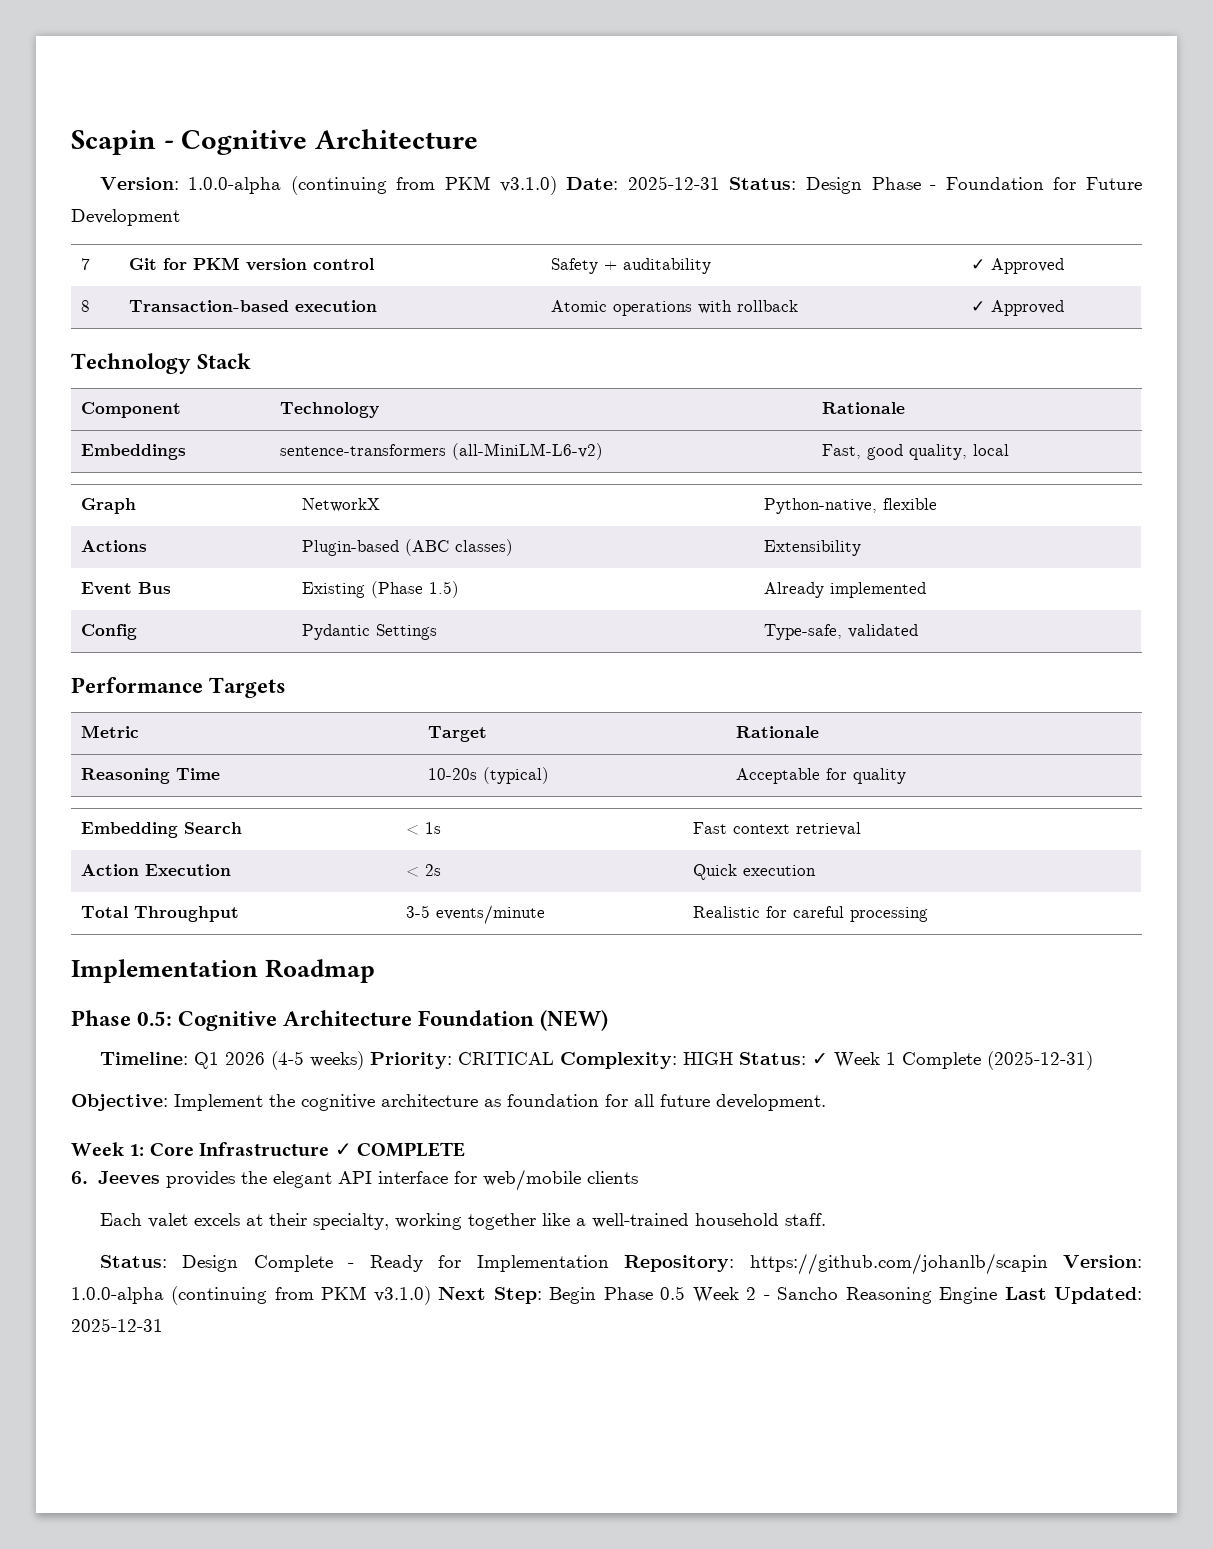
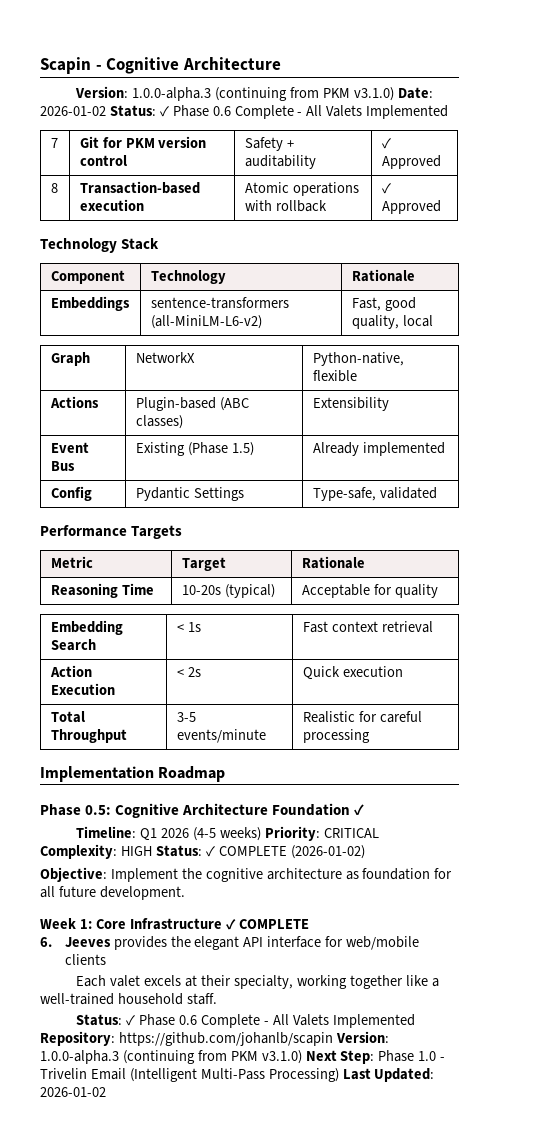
[188,177,282,194] 1.0.0-alpha -> [132,87,212,101] 1.0.0-alpha.3
[627,176,1143,194] [71,209,180,226] 2025-12-31 Status: Design Phase - Foundation for Future Development -> [40,105,449,119] 2026-01-02 Status: ✓ Phase 0.6 Complete - All Valets Implemented
[540,1010,609,1031] (NEW) -> [354,804,365,815] ✓
[833,1051,1093,1070] Week 1 Complete (2025-12-31) -> [218,845,365,859] COMPLETE (2026-01-02)
[182,1255,609,1272] Design Complete - Ready for Implementation -> [126,1014,415,1028] ✓ Phase 0.6 Complete - All Valets Implemented
[71,1287,164,1304] 1.0.0-alpha -> [40,1050,119,1064] 1.0.0-alpha.3
[549,1286,998,1304] Begin Phase 0.5 Week 2 - Sancho Reasoning Engine -> [378,1050,446,1062] [40,1068,339,1082] Phase 1.0 - Trivelin Email (Intelligent Multi-Pass Processing)
[71,1318,163,1332] 2025-12-31 -> [40,1087,106,1097] 2026-01-02

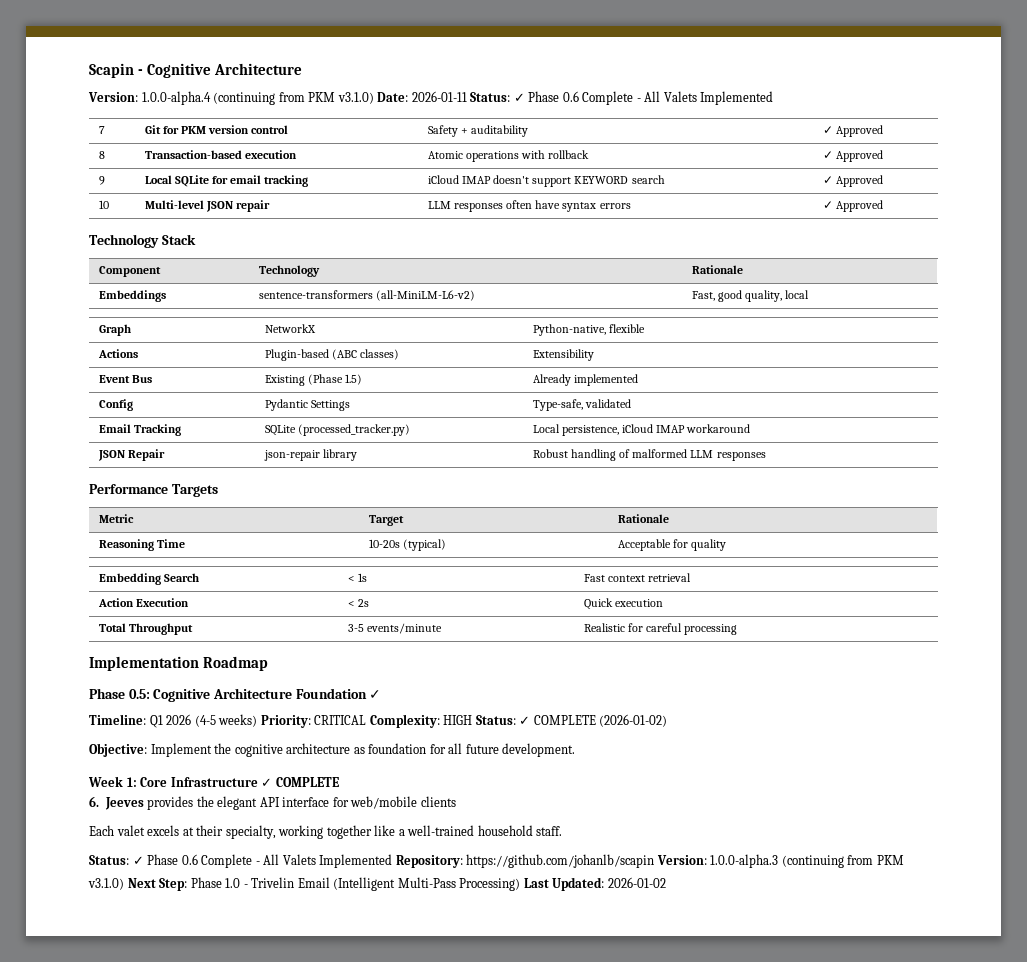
[132,87,212,101] 1.0.0-alpha.3 -> [141,91,211,105] 1.0.0-alpha.4
[40,106,106,116] 2026-01-02 -> [411,91,467,102] 2026-01-11
(441, 207) none -> [99,176,106,185] [145,175,309,187] [428,175,665,187] [823,175,884,187] [99,200,110,209] [145,200,271,212] [428,200,631,212] [823,200,884,212] // 9 | Local SQLite for email tracking | iCloud IMAP doesn't support KEYWORD search | ✓ Approved // 10 | Multi-level JSON repair | LLM responses often have syntax errors | ✓ Approved
(437, 493) none -> [99,424,182,436] [265,424,411,436] [533,424,751,436] [98,449,166,461] [264,449,358,461] [533,449,766,461] // Email Tracking | SQLite (processed_tracker.py) | Local persistence, iCloud IMAP workaround // JSON Repair | json-repair library | Robust handling of malformed LLM responses

